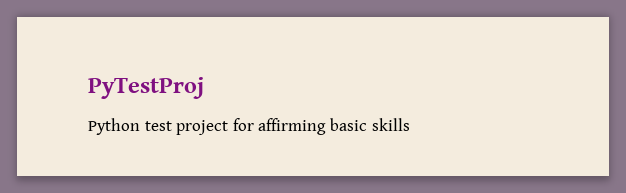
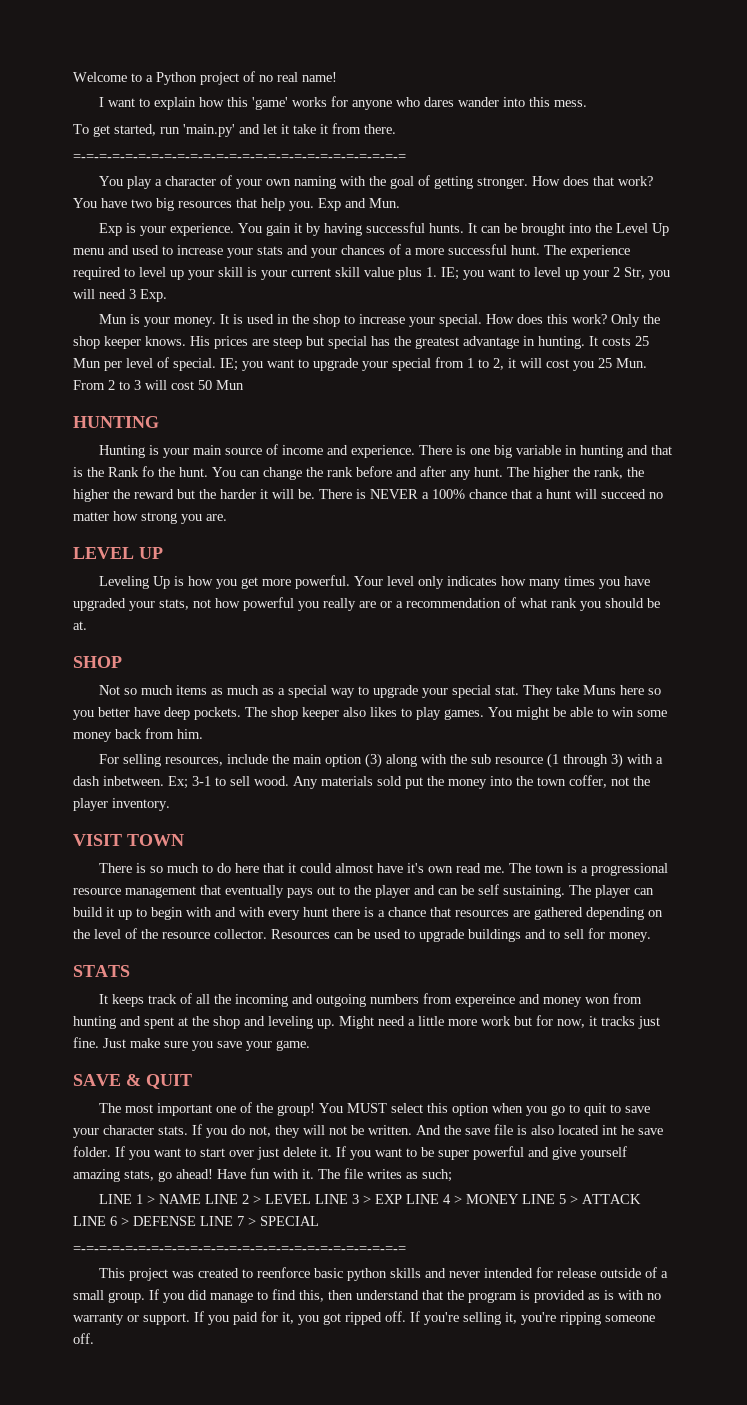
[88,77,204,99] [88,118,410,135] PyTestProj // Python test project for affirming basic skills -> [73,71,337,85] [98,96,587,110] [73,123,396,137] [73,154,406,161] [98,175,653,189] [73,198,400,211] [98,222,669,236] [73,244,630,258] [73,267,670,280] [73,289,167,302] [98,314,660,327] [73,336,649,349] [73,357,647,371] [73,380,244,390] [73,416,159,428] [98,444,672,458] [73,466,644,480] [73,489,663,502] [73,511,227,524] [73,547,163,559] [98,575,650,589] [73,597,660,611] [73,621,87,630] [73,656,122,668] [98,685,661,698] [73,707,667,720] [73,728,203,742] [98,753,663,768] [73,775,650,789] [73,798,170,811] [73,834,184,846] [98,863,668,876] [73,884,654,898] [73,907,663,920] [73,928,651,942] [73,965,130,977] [98,993,642,1007] [73,1015,660,1029] [73,1037,310,1051] [73,1074,192,1089] [98,1102,650,1116] [73,1124,663,1138] [73,1146,627,1160] [73,1168,452,1182] [98,1194,641,1204] [73,1216,319,1226] [73,1246,406,1253] [98,1267,668,1281] [73,1289,661,1303] [73,1311,655,1325] [73,1333,94,1344] Welcome to a Python project of no real name! // I want to explain how this 'game' works for anyone who dares wander into this mess. // To get started, run 'main.py' and let it take it from there. // =-=-=-=-=-=-=-=-=-=-=-=-=-=-=-=-=-=-=-=-=-=-=-=-=-= // You play a character of your own naming with the goal of getting stronger. How does that work? You have two big resources that help you. Exp and Mun. // Exp is your experience. You gain it by having successful hunts. It can be brought into the Level Up menu and used to increase your stats and your chances of a more successful hunt. The experience required to level up your skill is your current skill value plus 1. IE; you want to level up your 2 Str, you will need 3 Exp. // Mun is your money. It is used in the shop to increase your special. How does this work? Only the shop keeper knows. His prices are steep but special has the greatest advantage in hunting. It costs 25 Mun per level of special. IE; you want to upgrade your special from 1 to 2, it will cost you 25 Mun. From 2 to 3 will cost 50 Mun // HUNTING // Hunting is your main source of income and experience. There is one big variable in hunting and that is the Rank fo the hunt. You can change the rank before and after any hunt. The higher the rank, the higher the reward but the harder it will be. There is NEVER a 100% chance that a hunt will succeed no matter how strong you are. // LEVEL UP // Leveling Up is how you get more powerful. Your level only indicates how many times you have upgraded your stats, not how powerful you really are or a recommendation of what rank you should be at. // SHOP // Not so much items as much as a special way to upgrade your special stat. They take Muns here so you better have deep pockets. The shop keeper also likes to play games. You might be able to win some money back from him. // For selling resources, include the main option (3) along with the sub resource (1 through 3) with a dash inbetween. Ex; 3-1 to sell wood. Any materials sold put the money into the town coffer, not the player inventory. // VISIT TOWN // There is so much to do here that it could almost have it's own read me. The town is a progressional resource management that eventually pays out to the player and can be self sustaining. The player can build it up to begin with and with every hunt there is a chance that resources are gathered depending on the level of the resource collector. Resources can be used to upgrade buildings and to sell for money. // STATS // It keeps track of all the incoming and outgoing numbers from expereince and money won from hunting and spent at the shop and leveling up. Might need a little more work but for now, it tracks just fine. Just make sure you save your game. // SAVE & QUIT // The most important one of the group! You MUST select this option when you go to quit to save your character stats. If you do not, they will not be written. And the save file is also located int he save folder. If you want to start over just delete it. If you want to be super powerful and give yourself amazing stats, go ahead! Have fun with it. The file writes as such; // LINE 1 > NAME LINE 2 > LEVEL LINE 3 > EXP LINE 4 > MONEY LINE 5 > ATTACK LINE 6 > DEFENSE LINE 7 > SPECIAL // =-=-=-=-=-=-=-=-=-=-=-=-=-=-=-=-=-=-=-=-=-=-=-=-=-= // This project was created to reenforce basic python skills and never intended for release outside of a small group. If you did manage to find this, then understand that the program is provided as is with no warranty or support. If you paid for it, you got ripped off. If you're selling it, you're ripping someone off.

